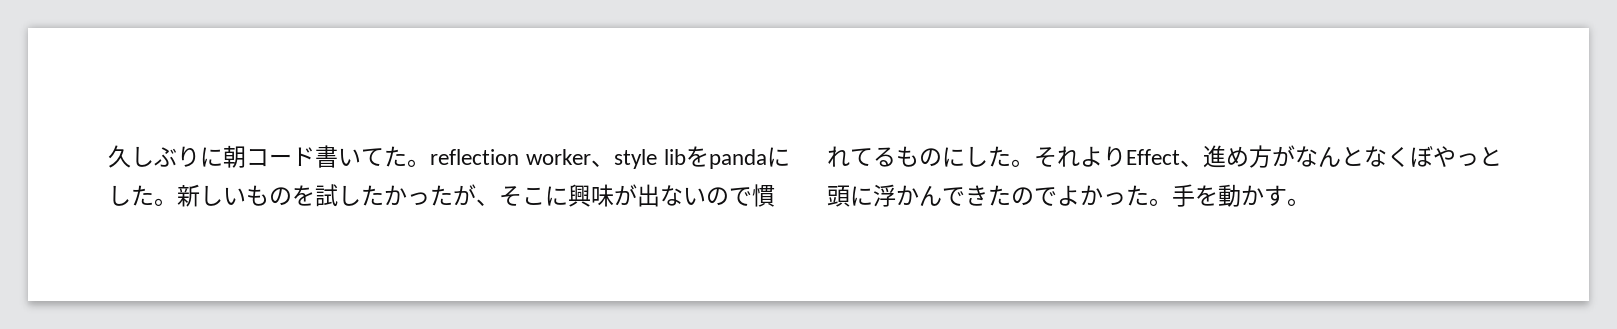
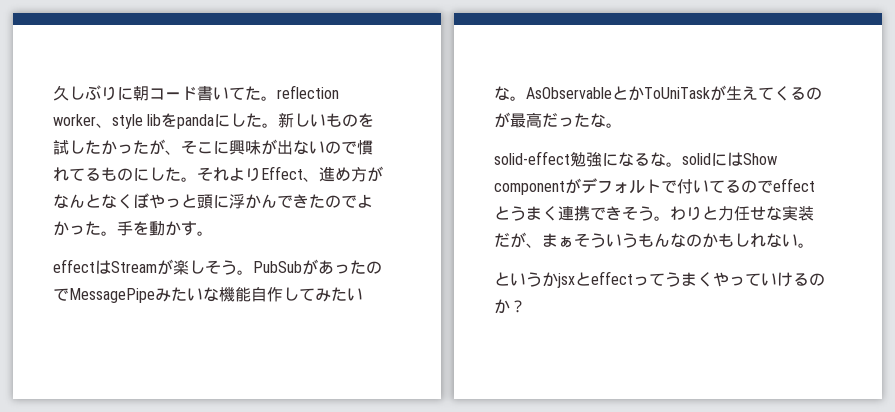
(1310, 202) none -> [53,259,382,275] [53,286,363,303] [494,85,822,101] [494,112,622,128] [494,151,777,167] [494,178,815,195] [494,205,814,221] [494,232,814,248] [494,271,825,288] [494,299,526,314] // effectはStreamが楽しそう。PubSubがあったのでMessagePipeみたいな機能自作してみたいな。AsObservableとかToUniTaskが生えてくるのが最高だったな。 // solid-effect勉強になるな。solidにはShow componentがデフォルトで付いてるのでeffectとうまく連携できそう。わりと力任せな実装だが、まぁそういうもんなのかもしれない。 // というかjsxとeffectってうまくやっていけるのか？

